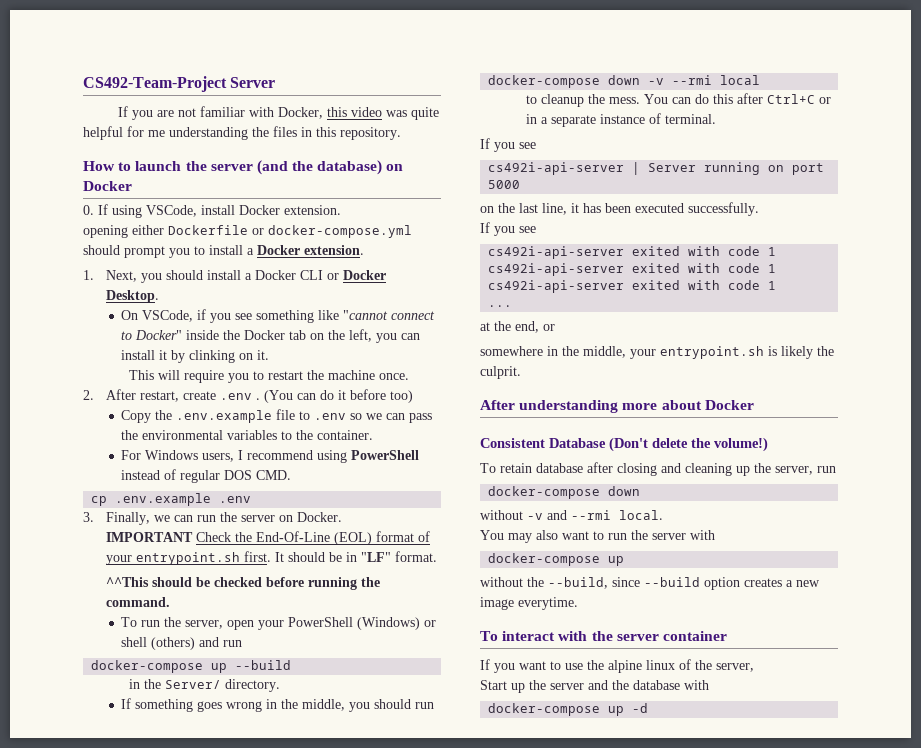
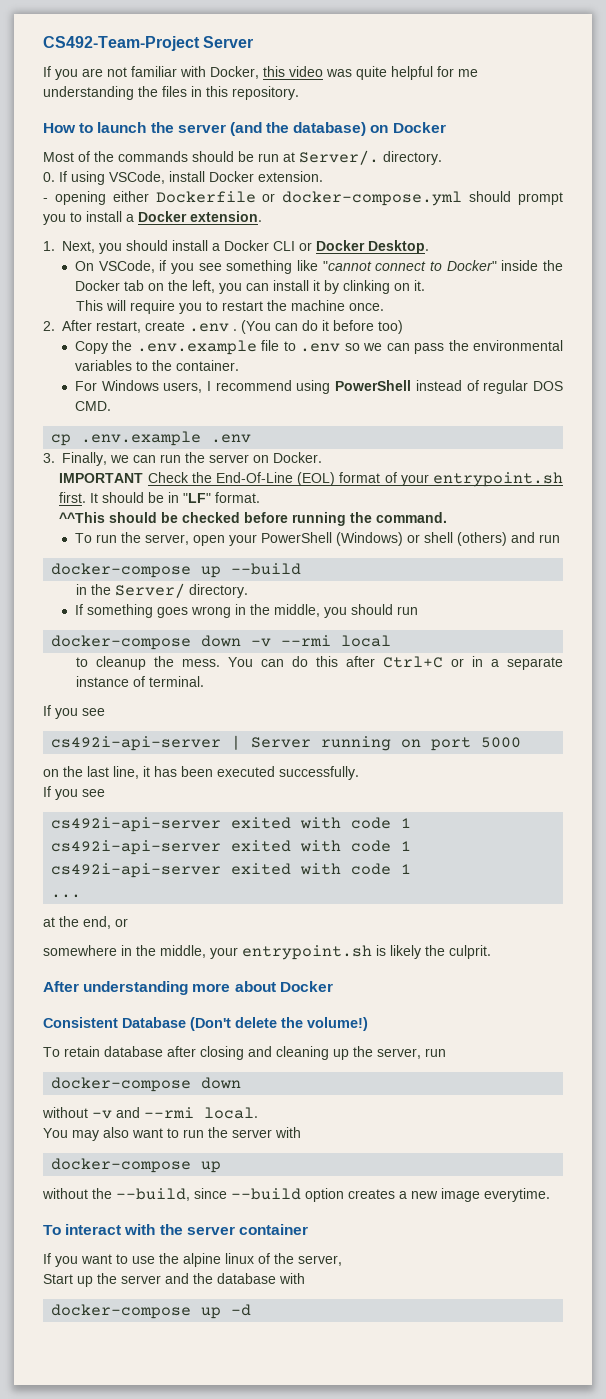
(132, 186) none -> [43,150,442,165] // Most of the commands should be run at Server/. directory.
(341, 210) none -> [43,198,48,202] -

